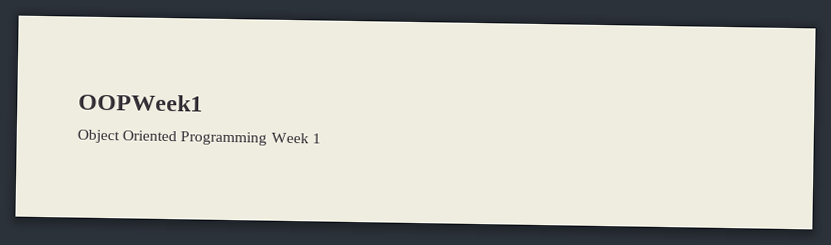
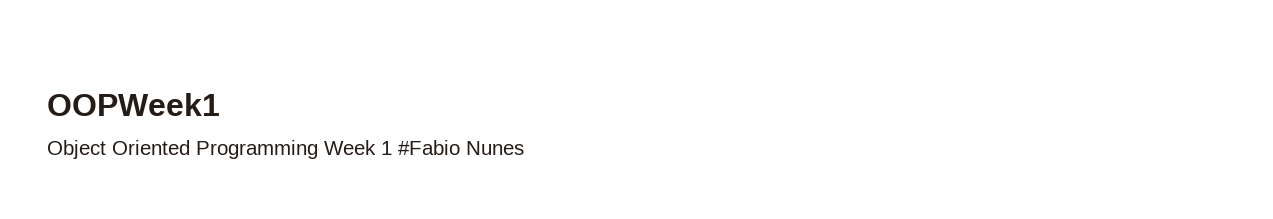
(321, 138) none -> [398,140,524,155] #Fabio Nunes

